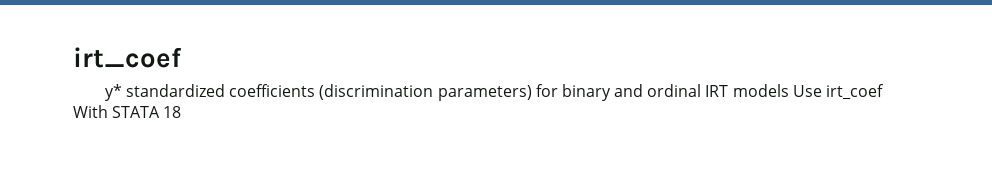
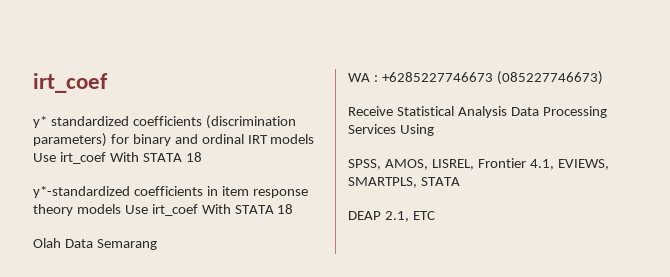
(182, 112) none -> [33,186,308,198] [33,204,294,216] [33,238,157,250] [348,71,603,85] [348,106,607,118] [348,124,434,136] [348,158,609,170] [348,177,460,188] [348,211,435,222] // y*-standardized coefficients in item response theory models Use irt_coef With STATA 18 // Olah Data Semarang // WA : +6285227746673 (085227746673) // Receive Statistical Analysis Data Processing Services Using // SPSS, AMOS, LISREL, Frontier 4.1, EVIEWS, SMARTPLS, STATA // DEAP 2.1, ETC

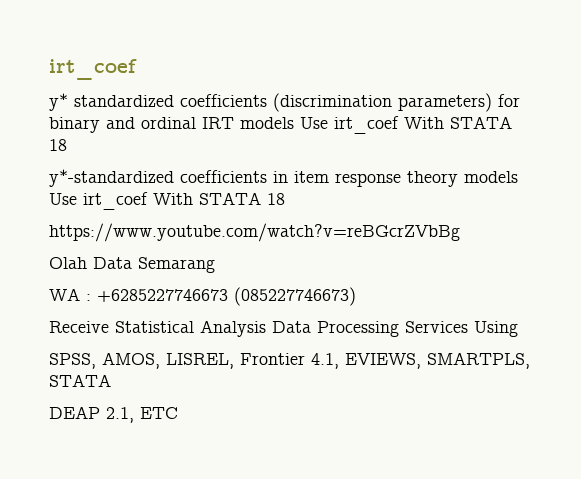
(294, 209) none -> [49,223,460,242] // https://www.youtube.com/watch?v=reBGcrZVbBg

